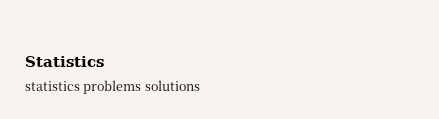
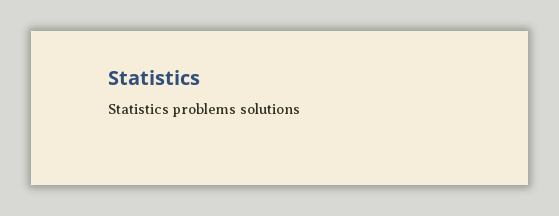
[25,81,80,91] statistics -> [108,104,169,114] Statistics

